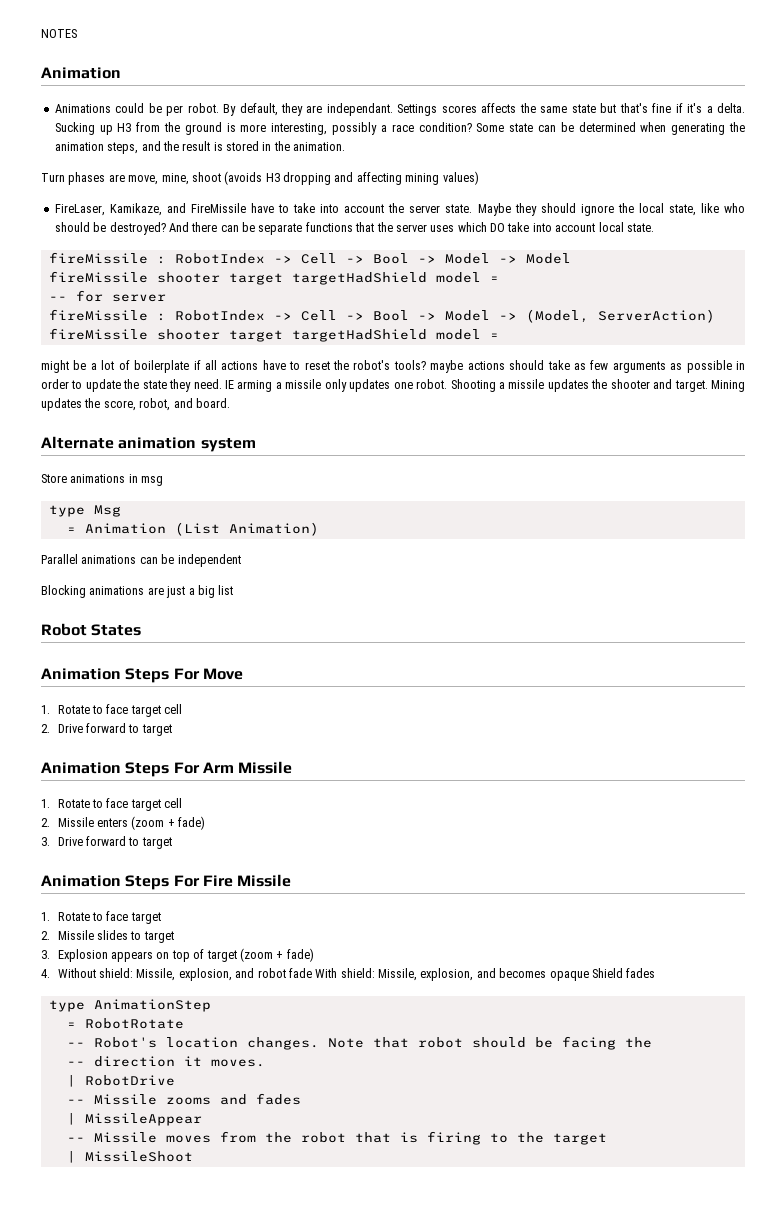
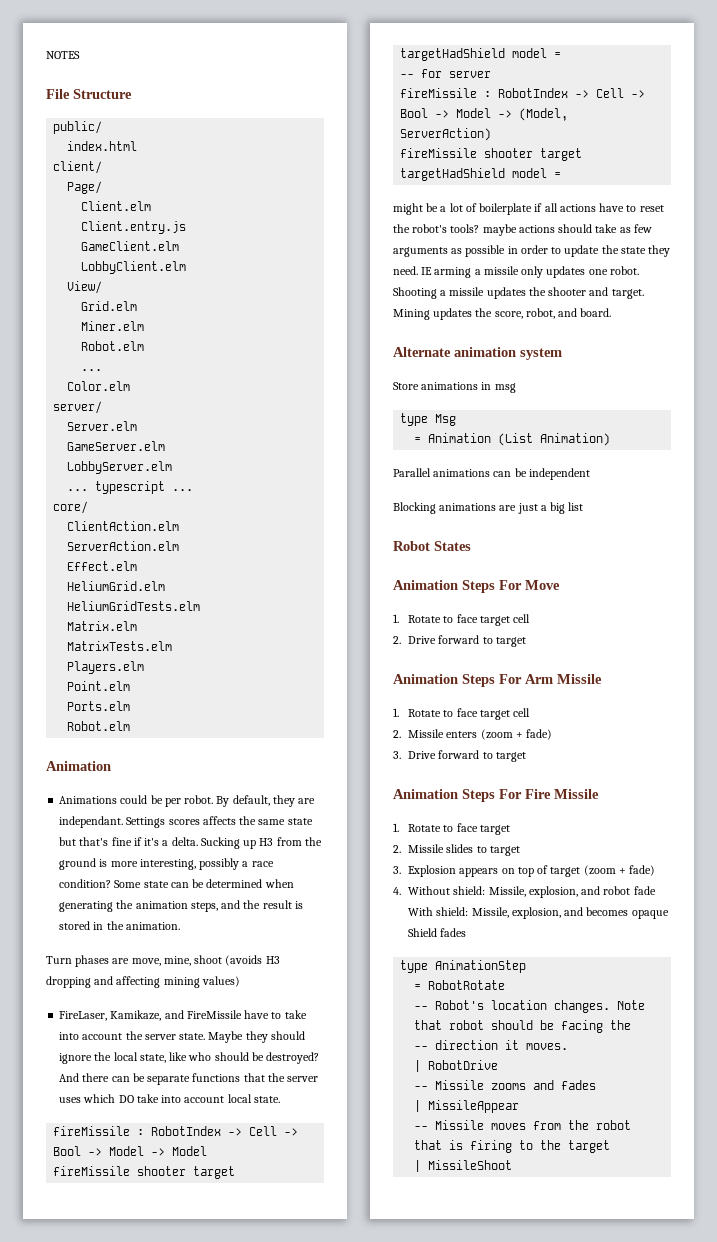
(77, 33) none -> [46,89,132,99] [53,121,103,134] [67,141,138,151] [53,161,103,174] [67,181,103,194] [81,201,152,211] [81,221,187,234] [81,241,180,251] [81,261,187,274] [67,281,103,294] [81,301,138,311] [81,321,145,331] [81,341,145,351] [81,369,103,371] [67,381,131,391] [53,401,103,414] [67,421,138,431] [67,441,166,451] [67,461,173,474] [67,481,194,494] [53,501,89,514] [67,521,180,531] [67,541,180,551] [67,561,138,571] [67,581,166,591] [67,601,201,611] [67,621,138,631] [67,641,173,651] [67,661,145,674] [67,681,131,691] [67,701,131,711] [67,721,131,731] // File Structure // public/ // index.html // client/ // Page/ // Client.elm // Client.entry.js // GameClient.elm // LobbyClient.elm // View/ // Grid.elm // Miner.elm // Robot.elm // ... // Color.elm // server/ // Server.elm // GameServer.elm // LobbyServer.elm // ... typescript ... // core/ // ClientAction.elm // ServerAction.elm // Effect.elm // HeliumGrid.elm // HeliumGridTests.elm // Matrix.elm // MatrixTests.elm // Players.elm // Point.elm // Ports.elm // Robot.elm

